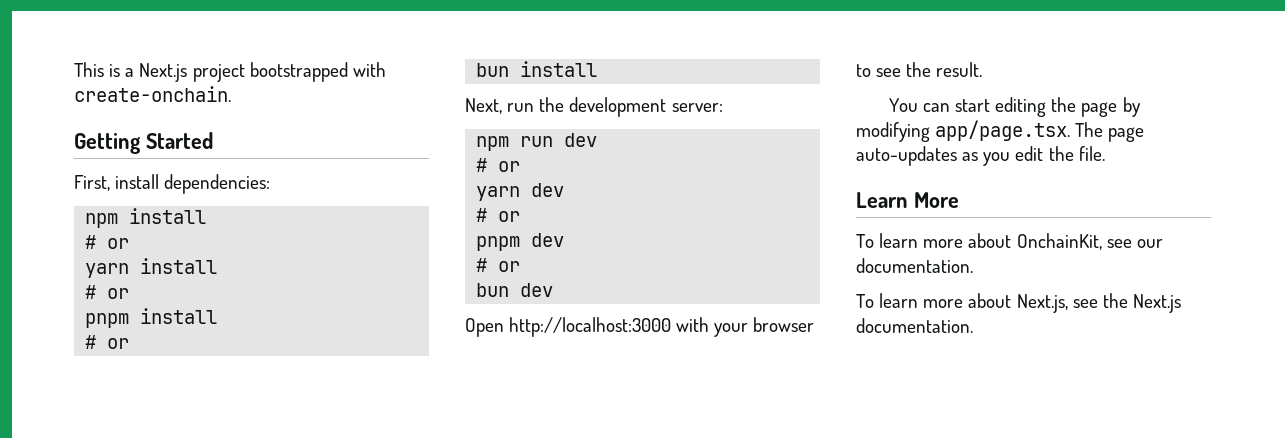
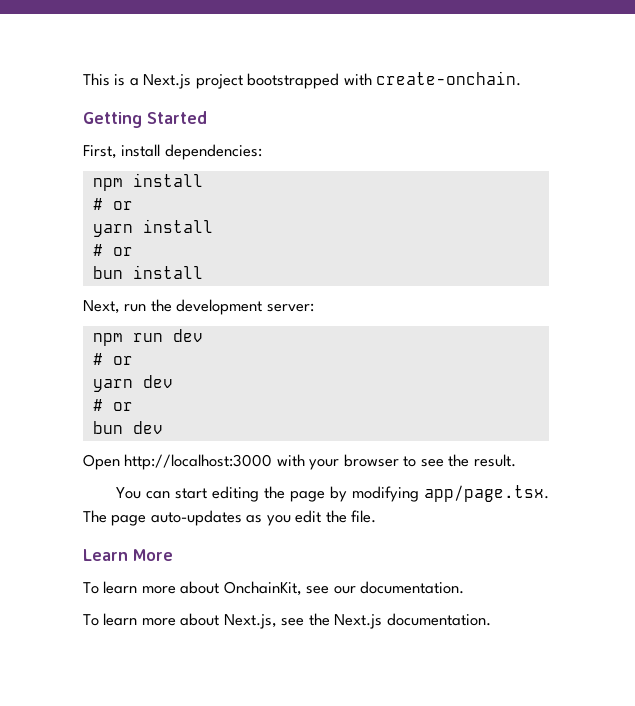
[85,308,218,328] [85,335,130,349] // pnpm install // # or -> (133, 251) none
[476,233,565,251] [476,258,521,272] // pnpm dev // # or -> (133, 406) none

